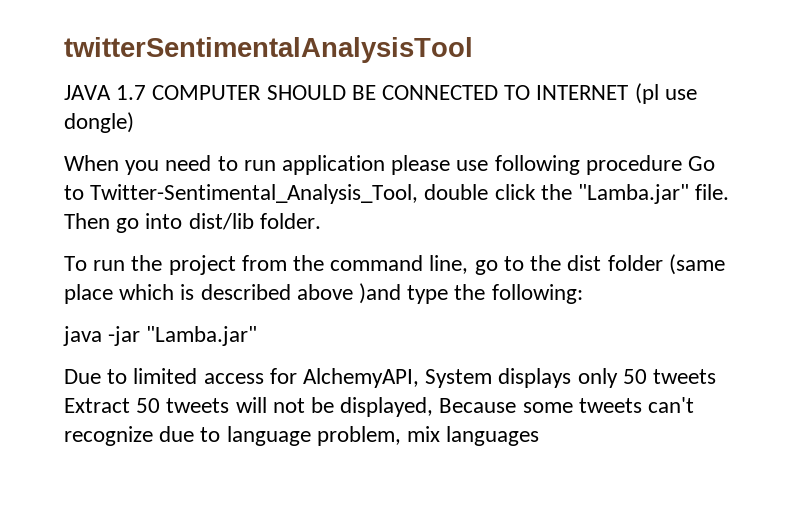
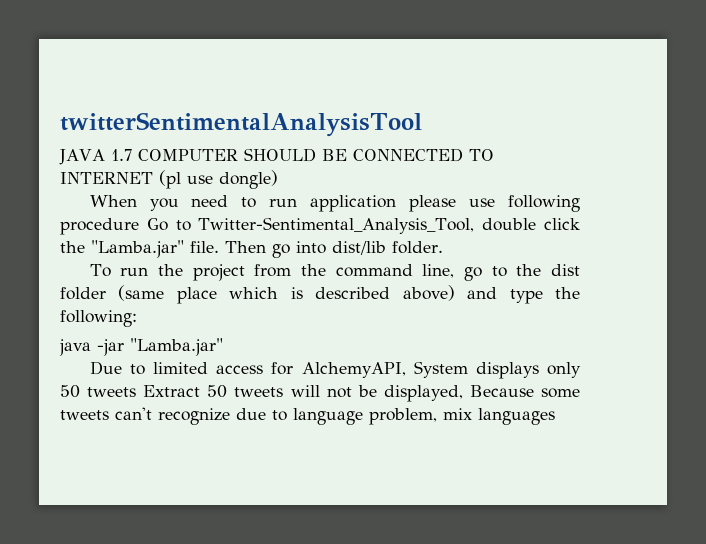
[296,283,402,304] above )and -> [402,285,498,301] above) and

